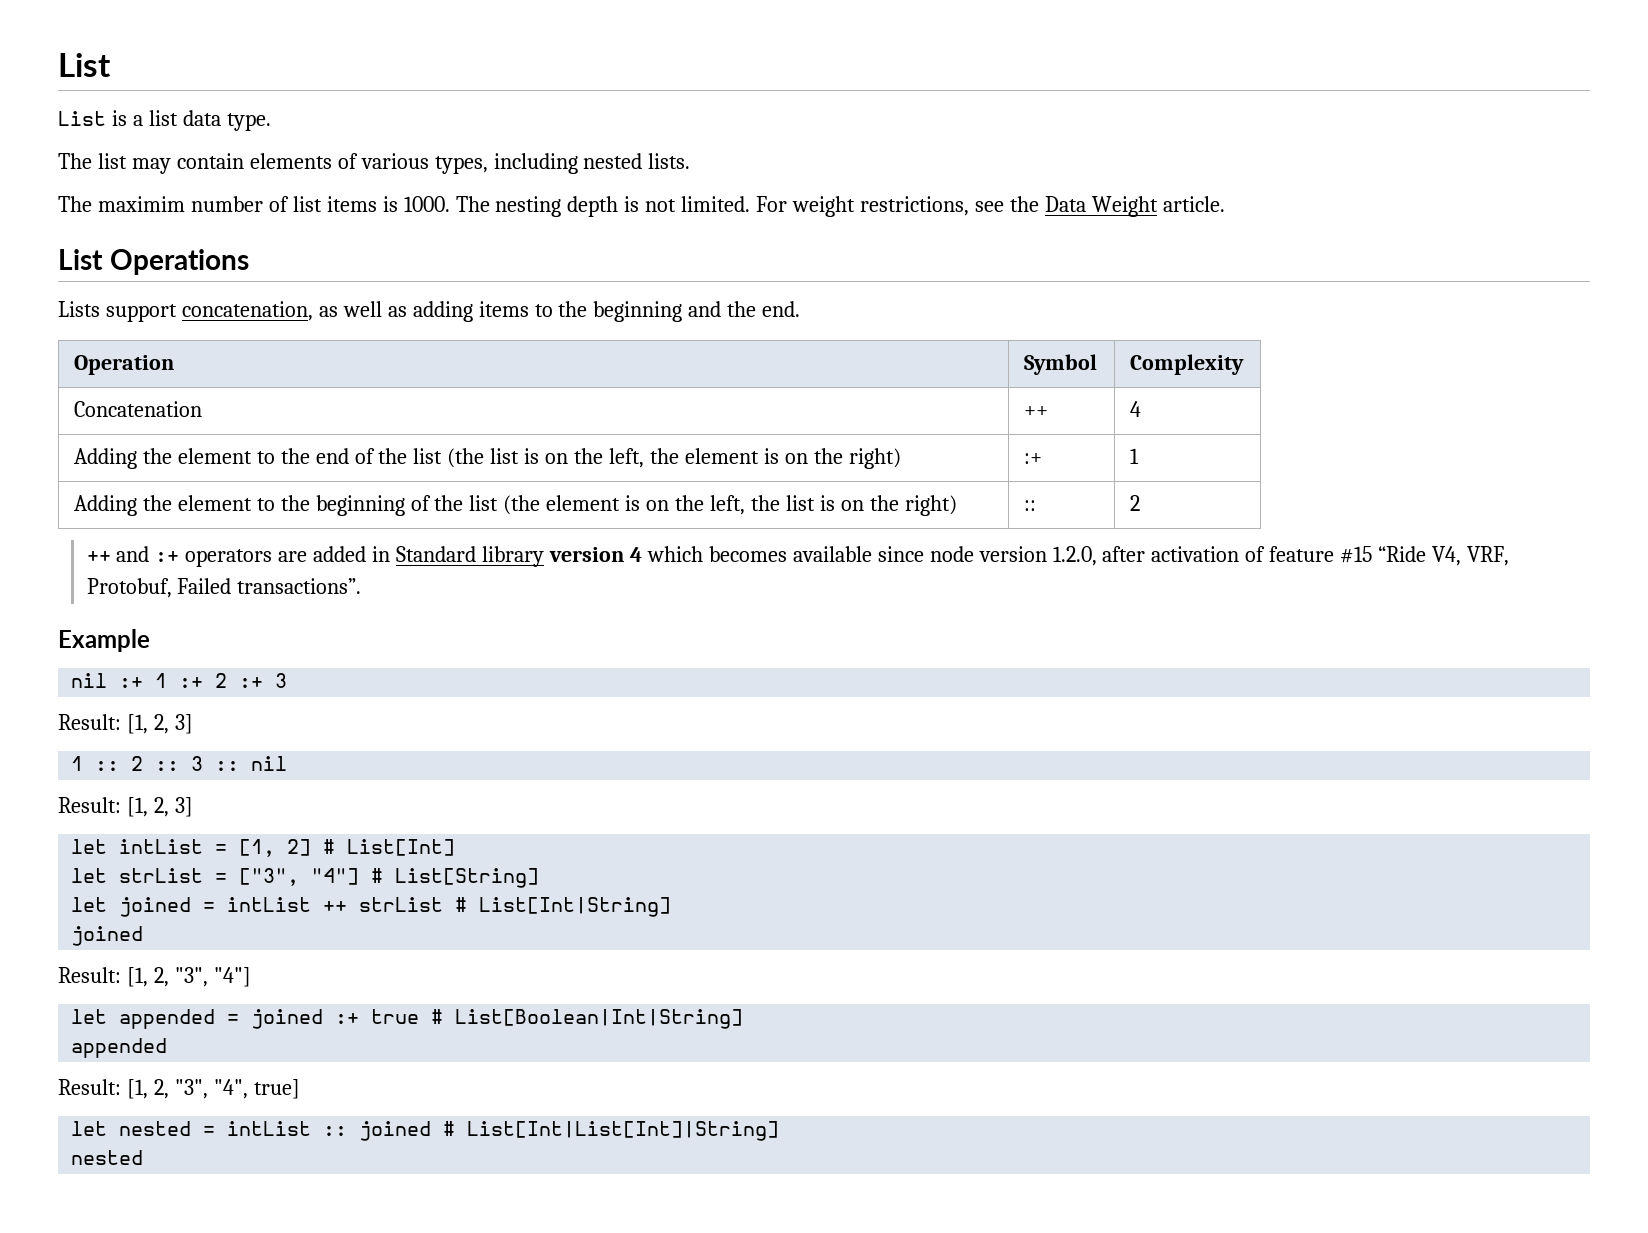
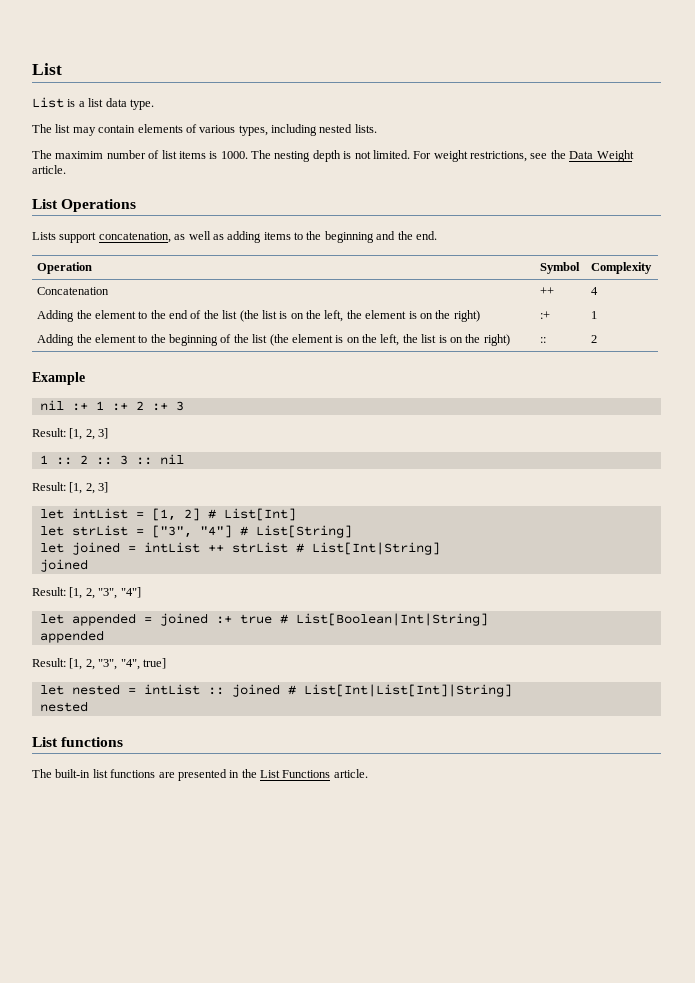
[86,546,1510,567] [86,578,362,598] // ++ and :+ operators are added in Standard library version 4 which becomes available since node version 1.2.0, after activation of feature #15 “Ride V4, VRF, Protobuf, Failed transactions”. -> (598, 339) none
(144, 1157) none -> [32,737,124,747] [32,769,368,781] // List functions // The built-in list functions are presented in the List Functions article.

